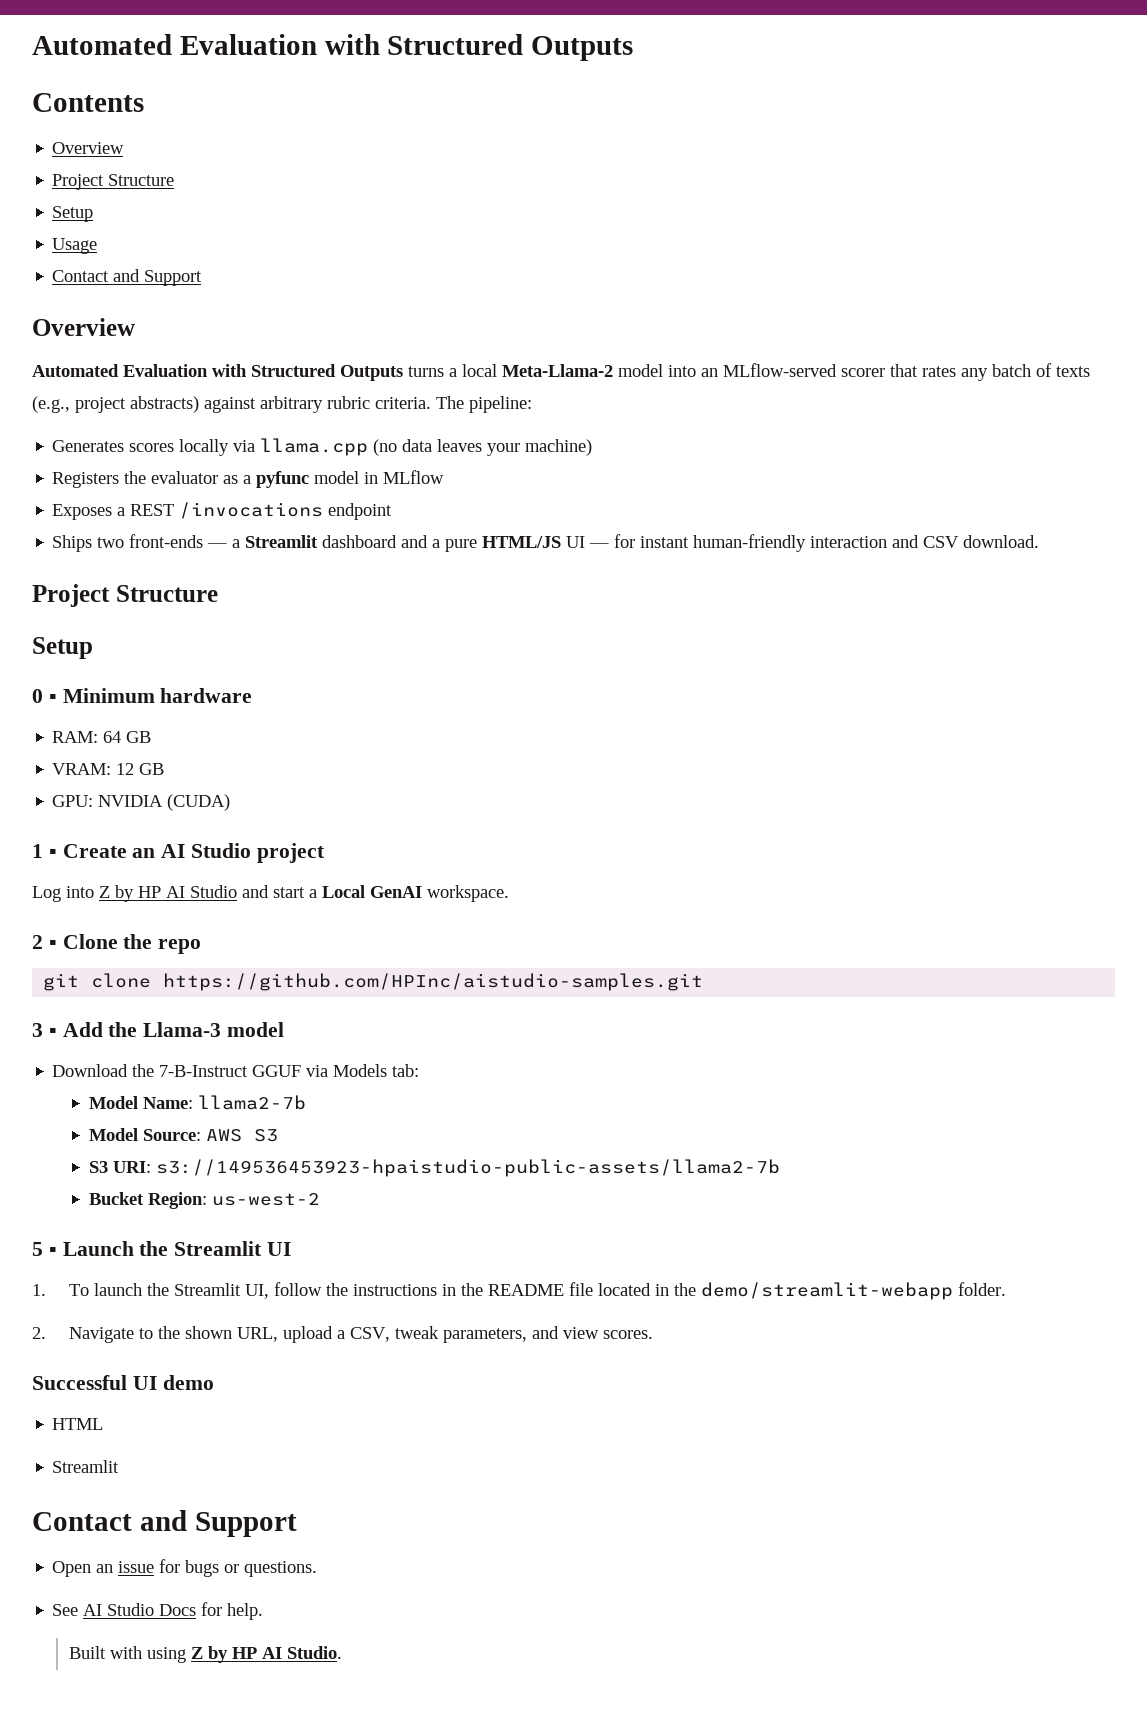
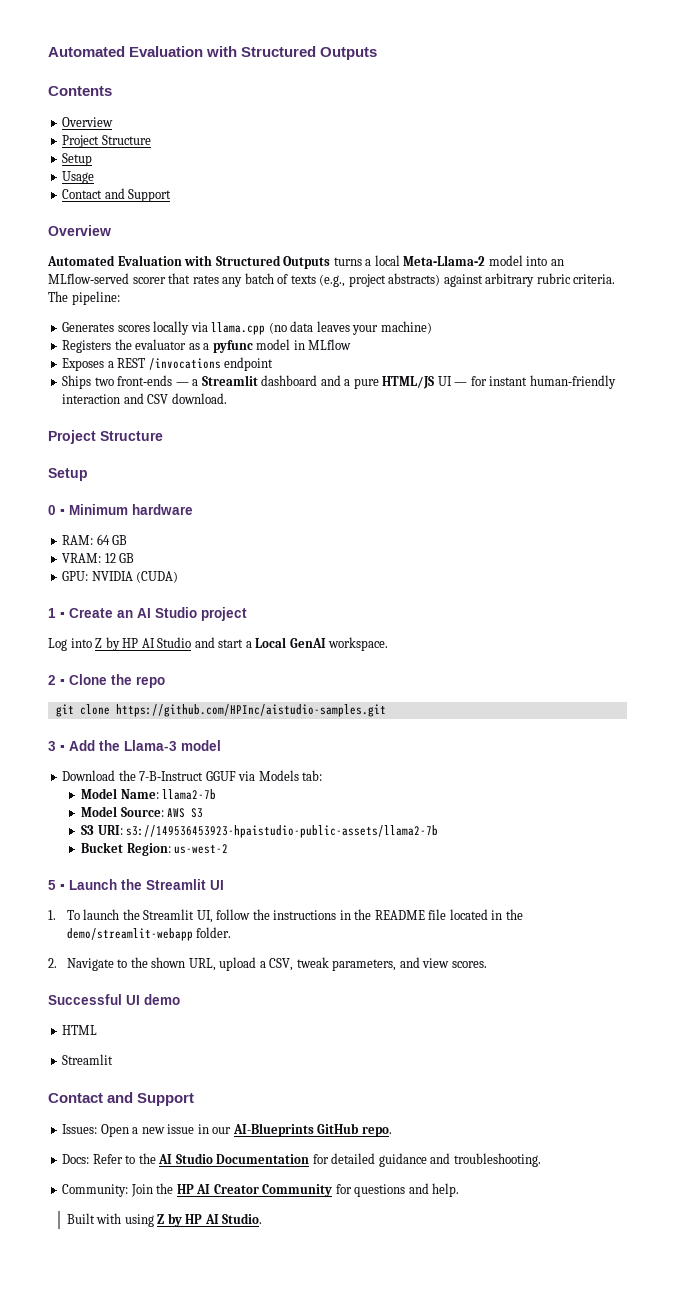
[52,1559,318,1577] [52,1602,223,1616] Open an issue for bugs or questions. // See AI Studio Docs for -> [62,1123,392,1137] [62,1153,541,1167] [62,1183,429,1197] Issues: Open a new issue in our AI-Blueprints GitHub repo. // Docs: Refer to the AI Studio Documentation for detailed guidance and troubleshooting. // Community: Join the HP AI Creator Community for questions and

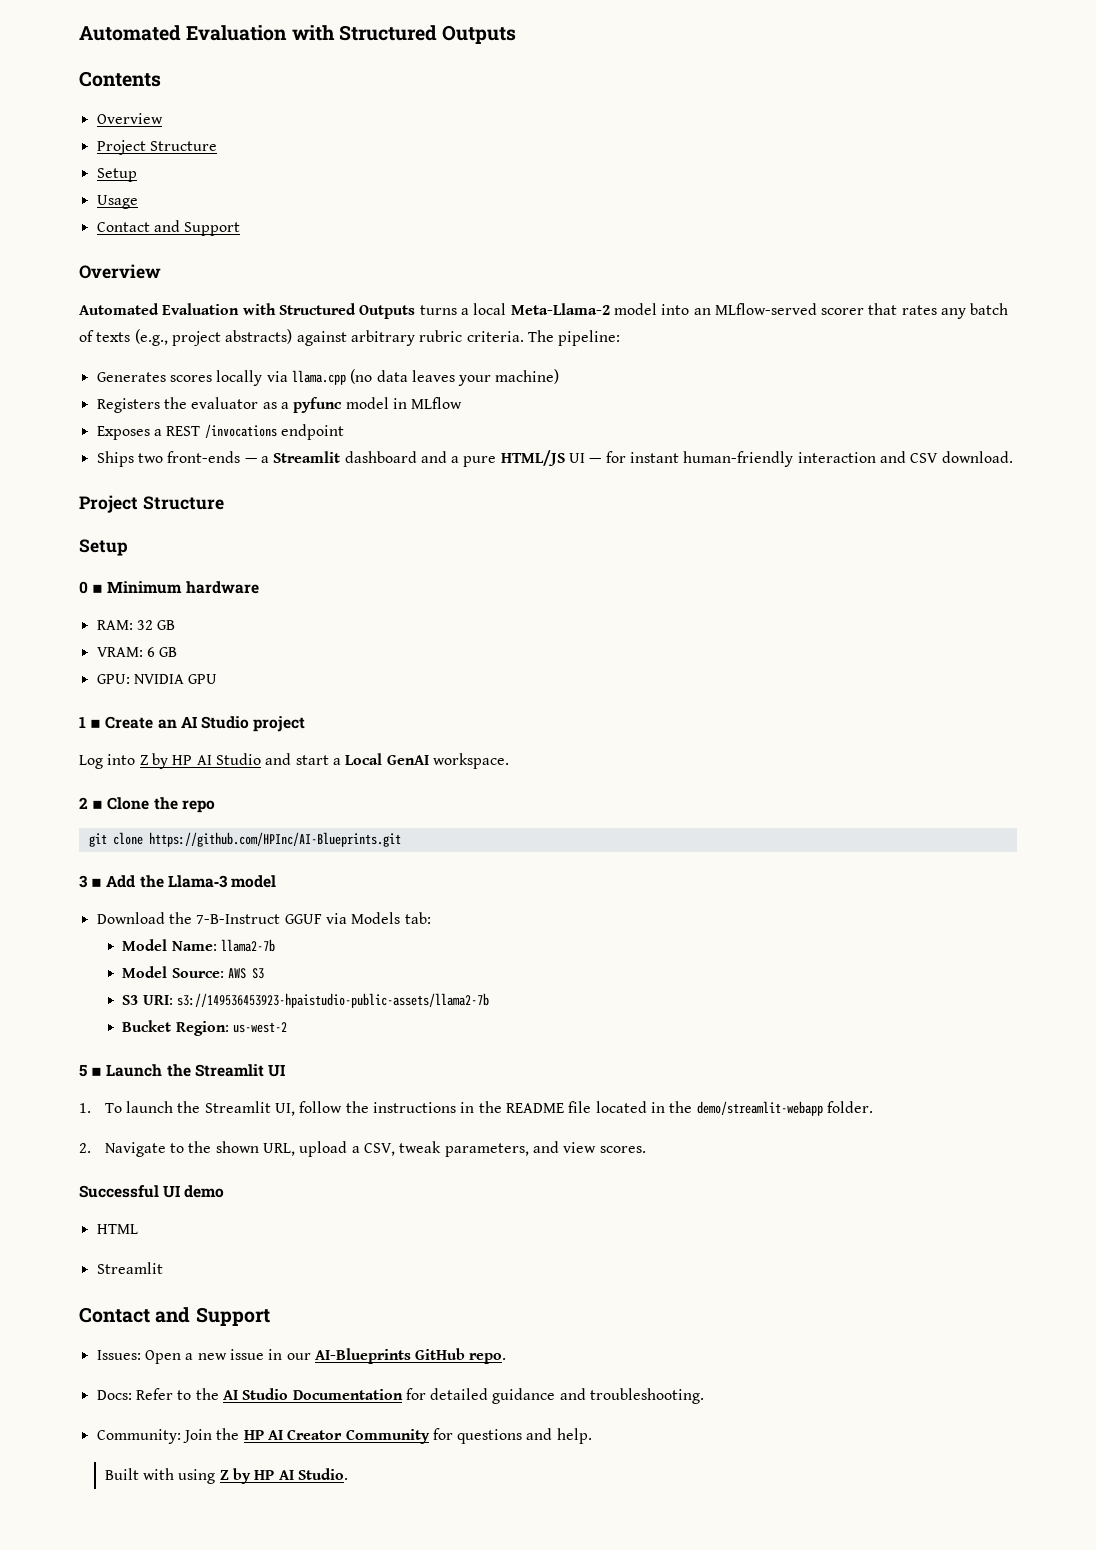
[96,534,110,545] 64 -> [136,620,153,630] 32
[104,553,116,563] 12 -> [146,647,155,657] 6
[136,571,179,583] (CUDA) -> [188,674,218,684] GPU
[115,704,386,717] https://github.com/HPInc/aistudio-samples.git -> [148,832,401,847] https://github.com/HPInc/AI-Blueprints.git

